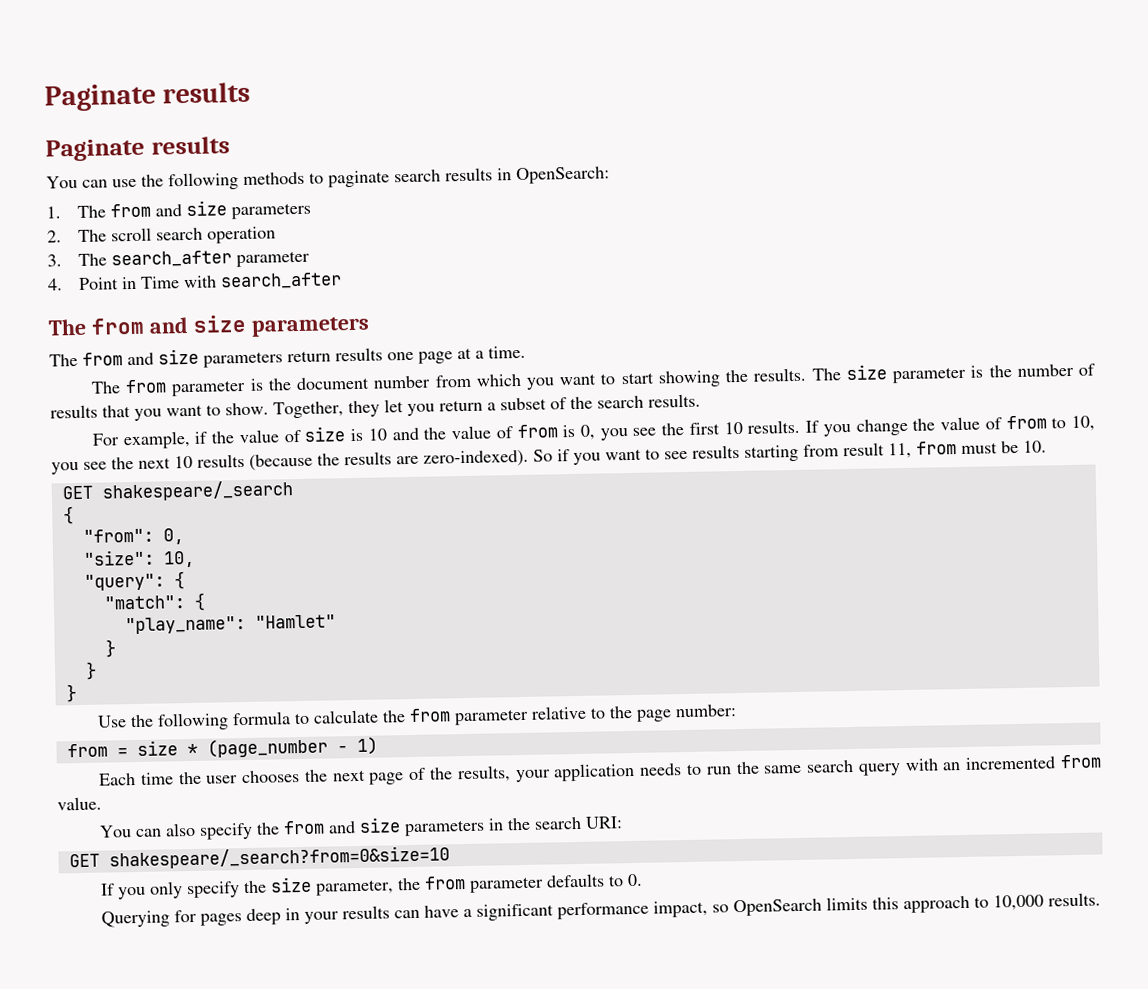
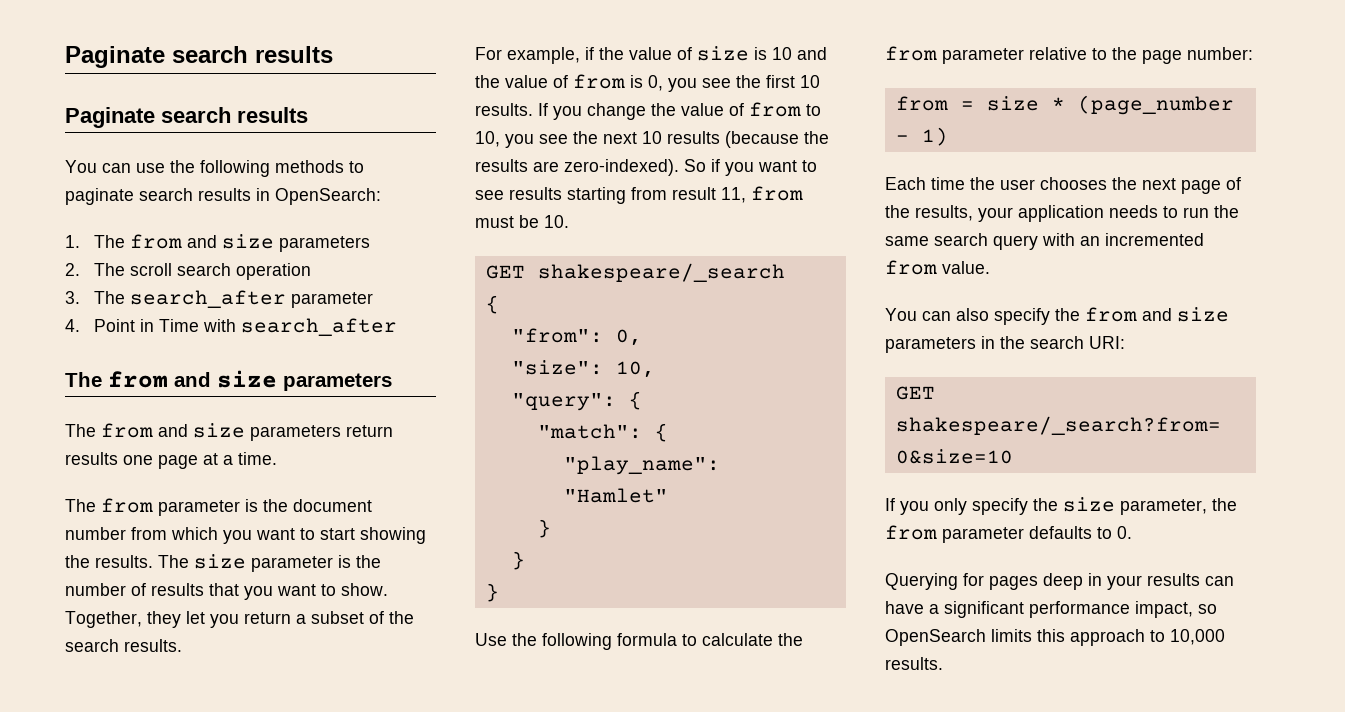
[44,83,156,112] Paginate -> [65,46,248,68] Paginate search
(145, 150) none -> [161,107,231,123] search

